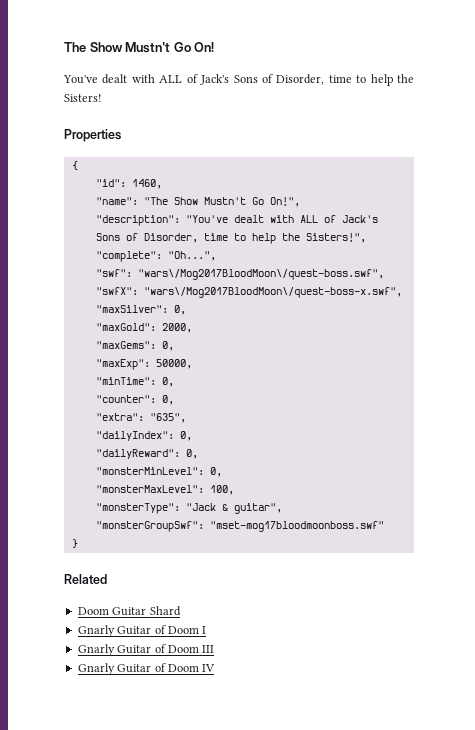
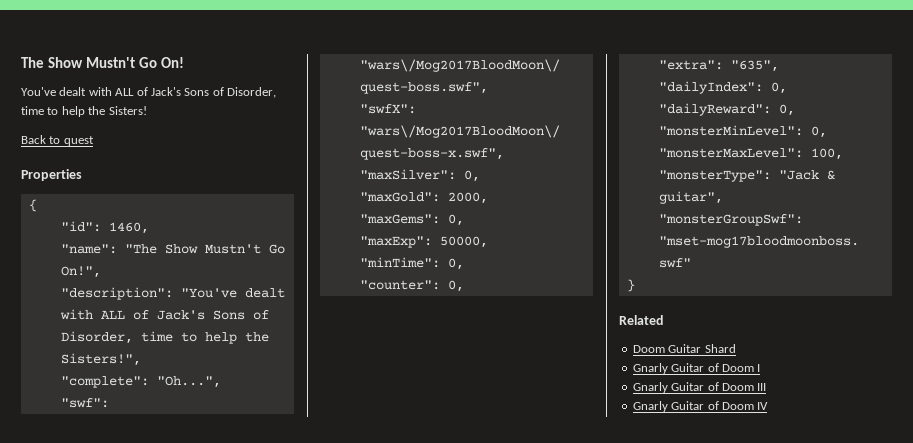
(102, 98) none -> [21,135,94,146] // Back to quest

